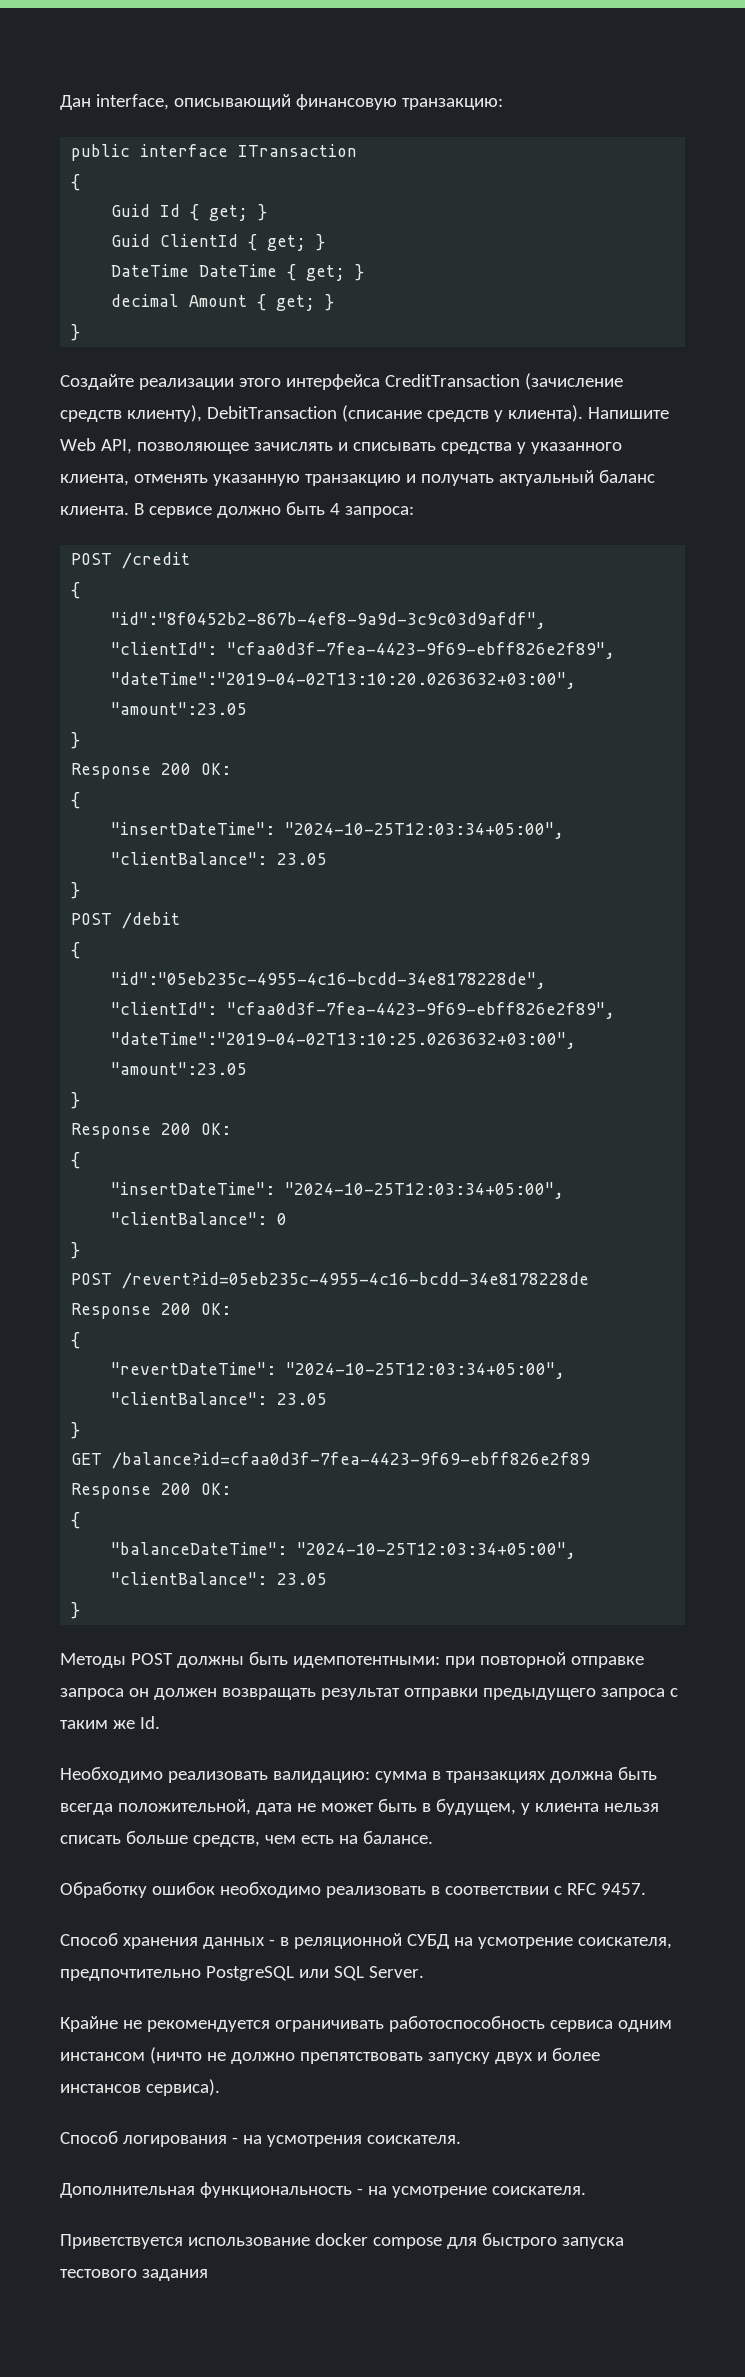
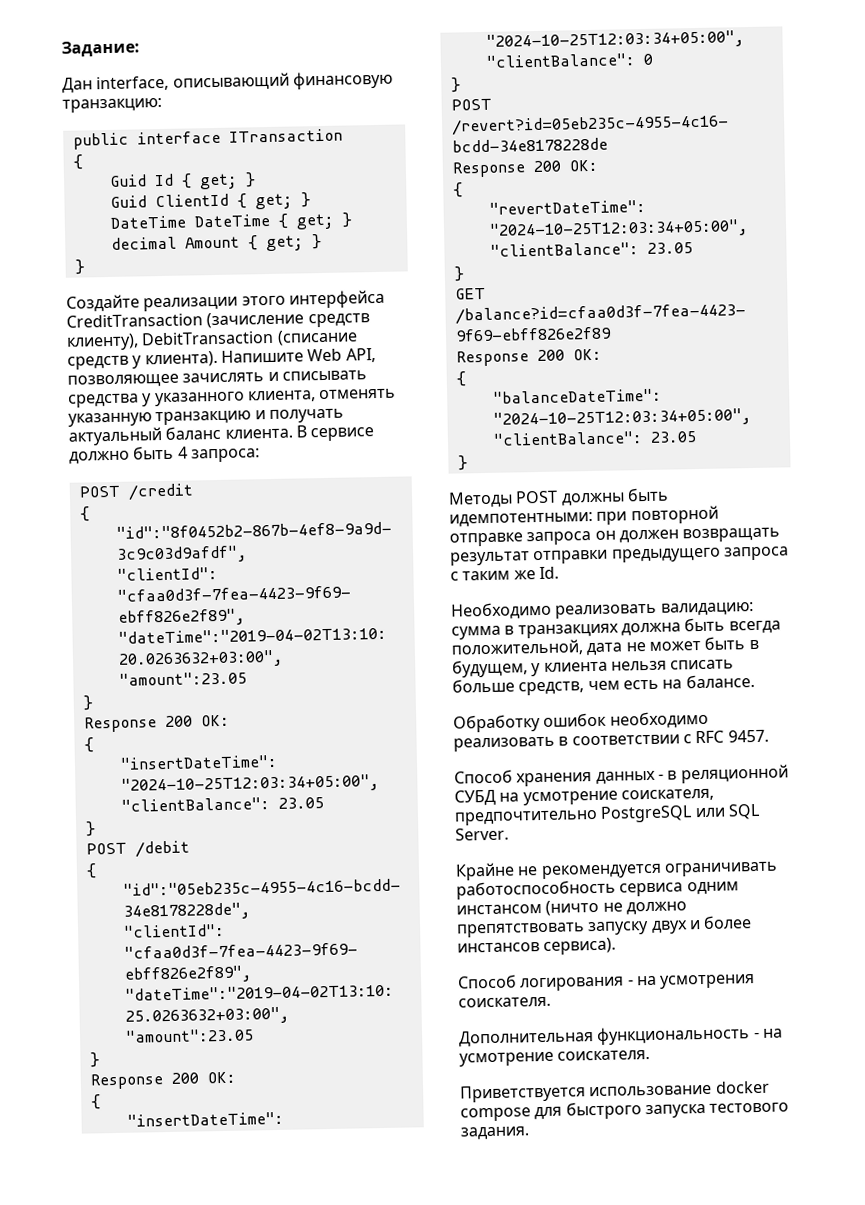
(60, 102) none -> [61,40,140,58] Задание: //
[141,2269,208,2281] задания -> [460,1126,530,1140] задания.

